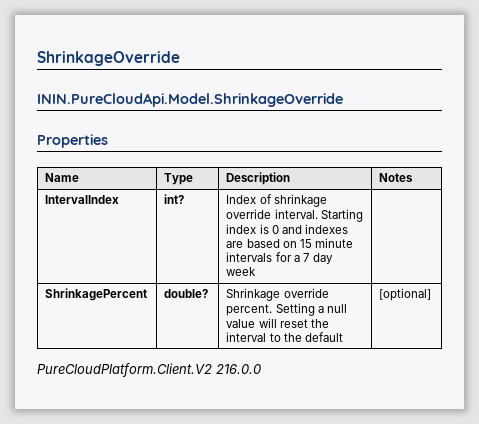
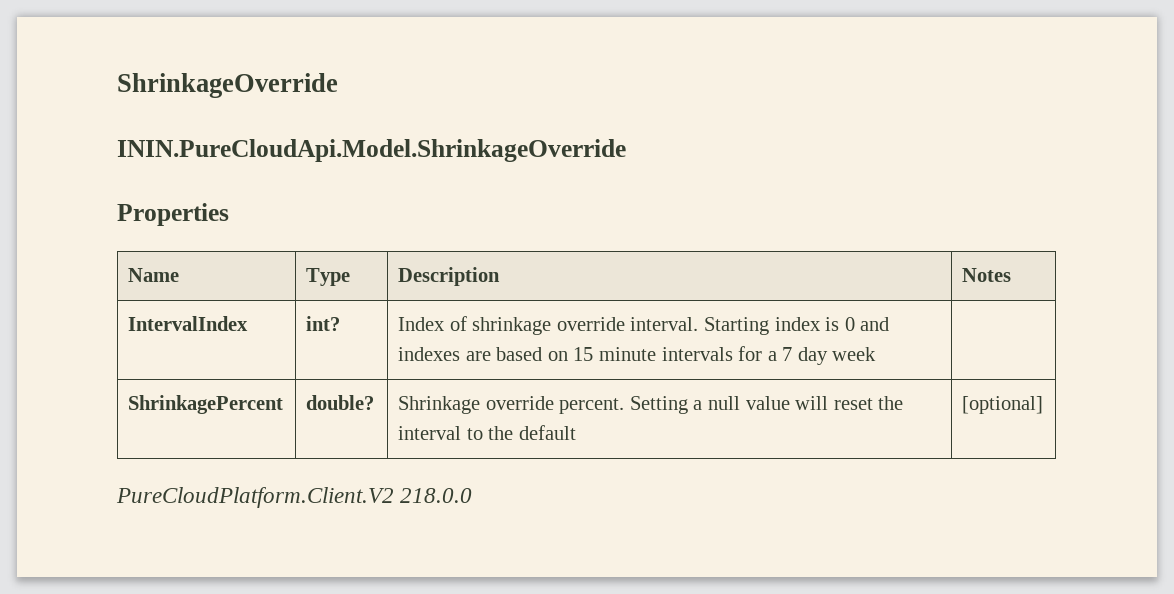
[216,364,262,374] 216.0.0 -> [400,488,473,503] 218.0.0

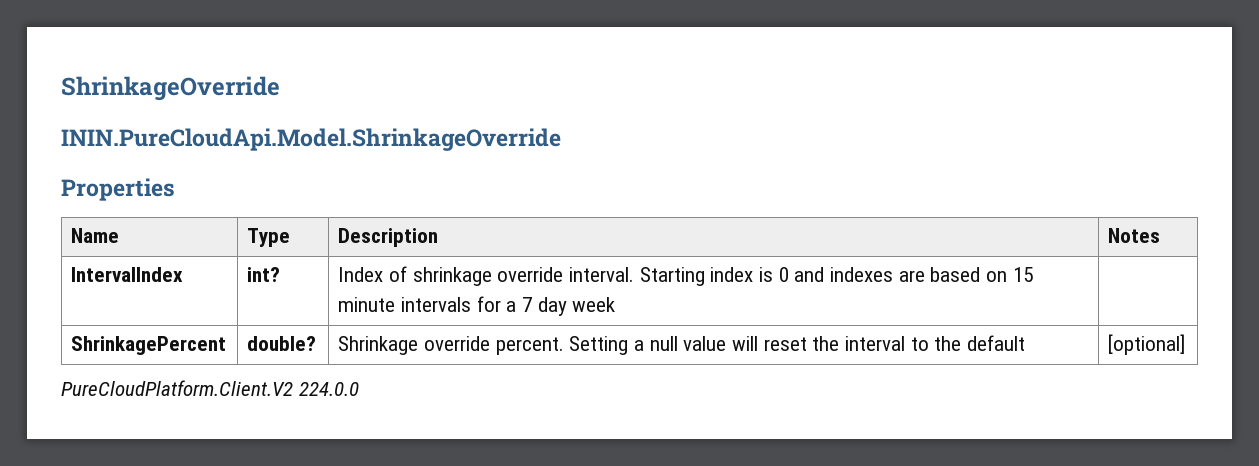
[400,488,473,503] 218.0.0 -> [298,382,359,396] 224.0.0

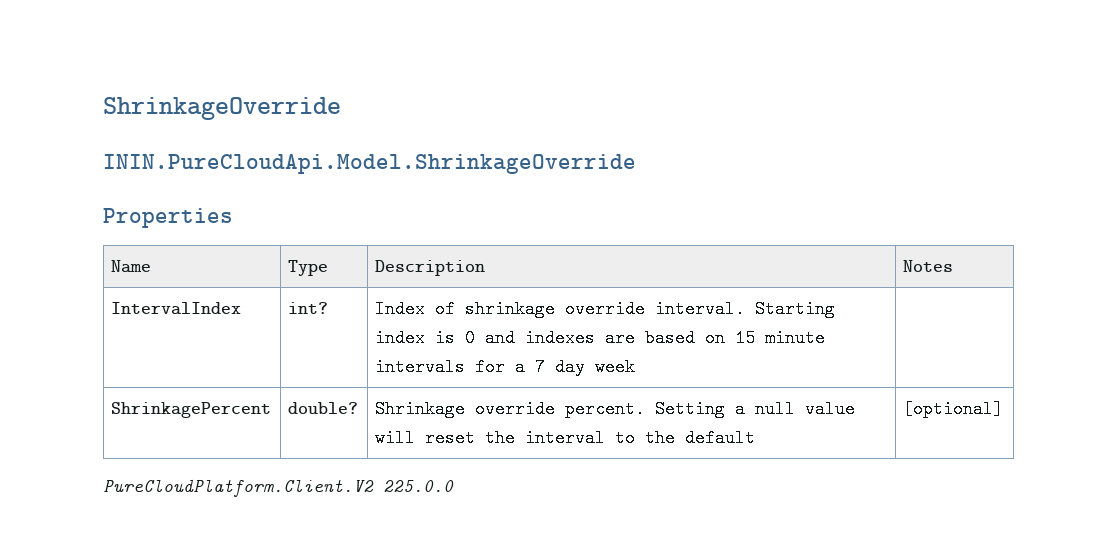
[298,382,359,396] 224.0.0 -> [383,480,454,492] 225.0.0

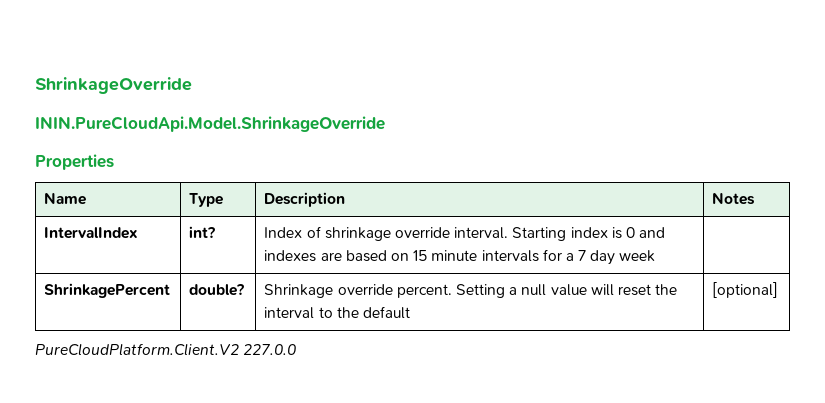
[383,480,454,492] 225.0.0 -> [243,344,297,355] 227.0.0

